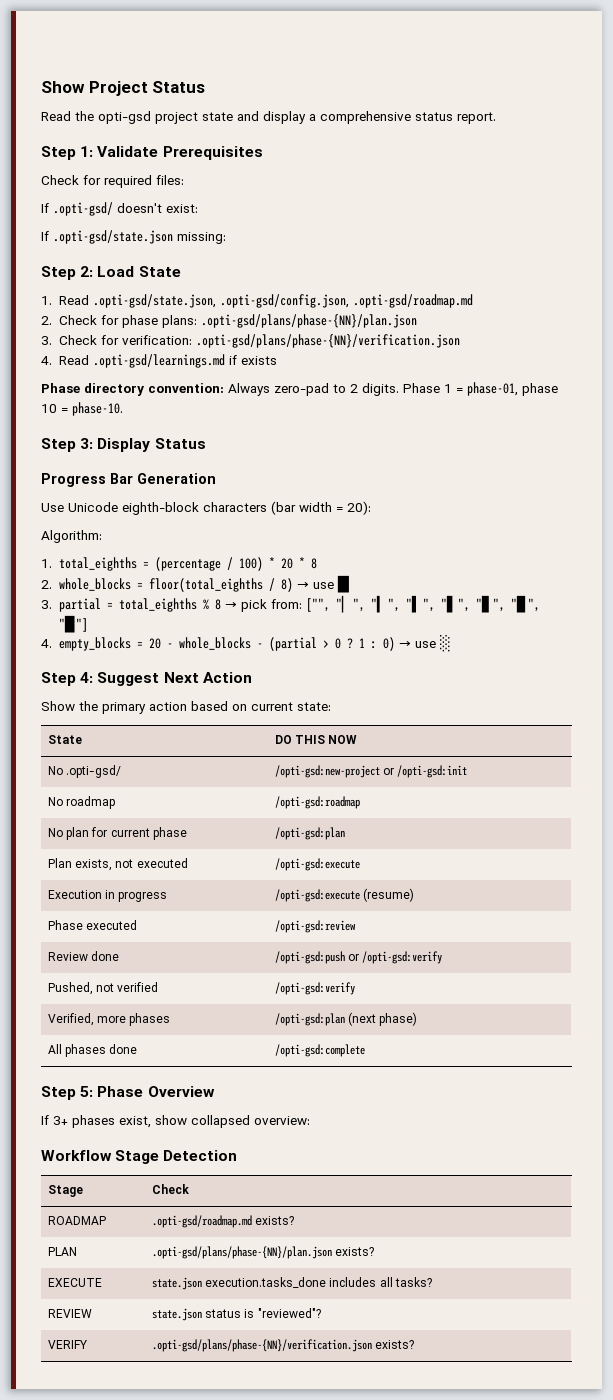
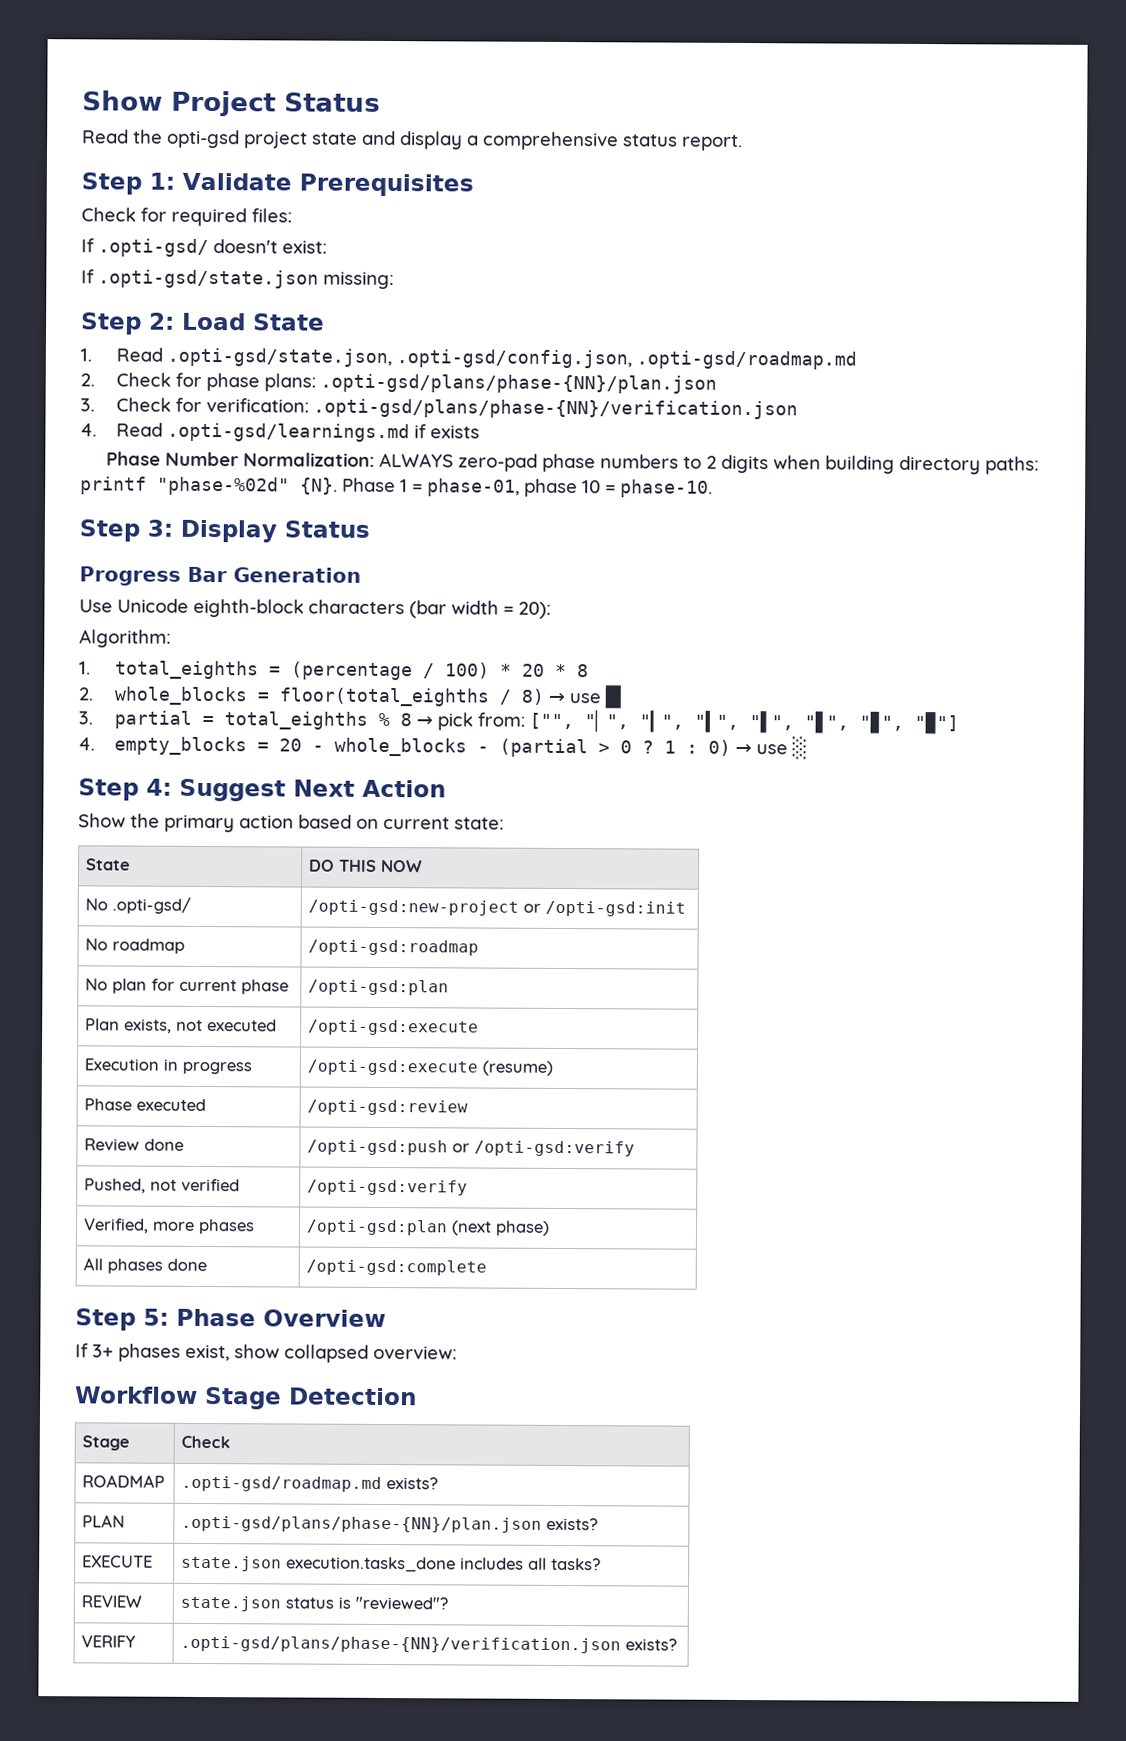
[84,383,399,396] directory convention: Always zero-pad to 2 digits. -> [165,451,1040,475] [80,476,338,496] Number Normalization: ALWAYS zero-pad phase numbers to 2 digits when building directory paths: printf "phase-%02d" {N}.

